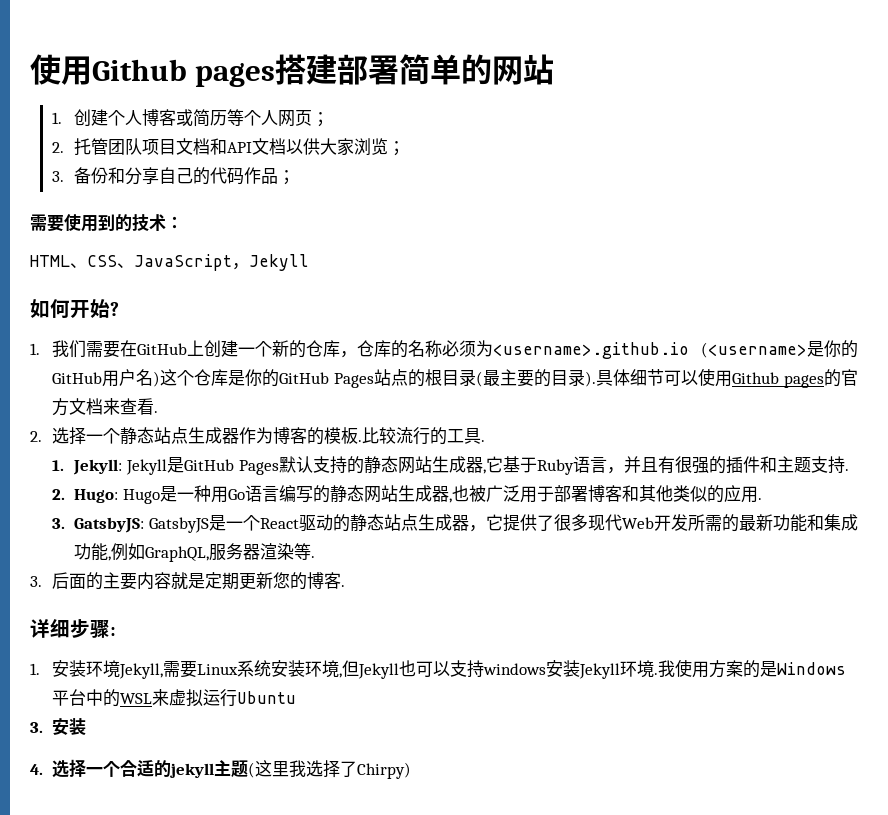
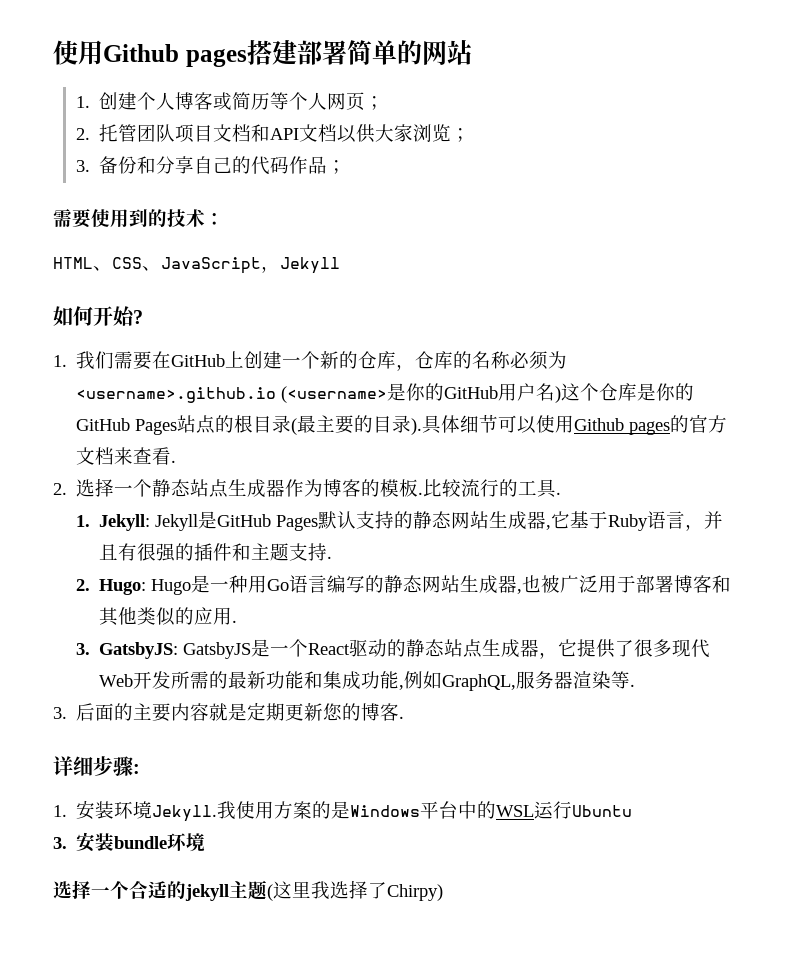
[119,660,659,679] Jekyll,需要Linux系统安装环境,但Jekyll也可以支持windows安装Jekyll环境. -> [152,805,218,822] Jekyll.
[152,689,204,707] 来虚拟 -> (535, 811) none
[30,764,43,775] // 4. -> [114,833,206,852] bundle环境 //

